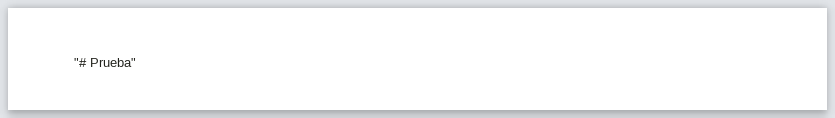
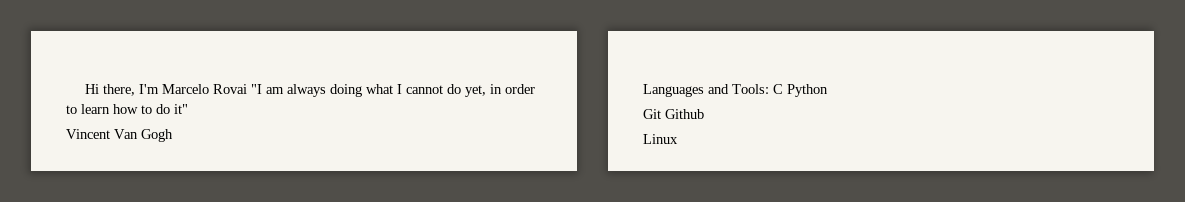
[74,58,136,67] "# Prueba" -> [85,84,536,97] [66,104,188,114] [66,129,173,142] [643,84,828,97] [643,109,704,119] [643,134,678,144] Hi there, I'm Marcelo Rovai "I am always doing what I cannot do yet, in order to learn how to do it" // Vincent Van Gogh // Languages and Tools: C Python // Git Github // Linux

